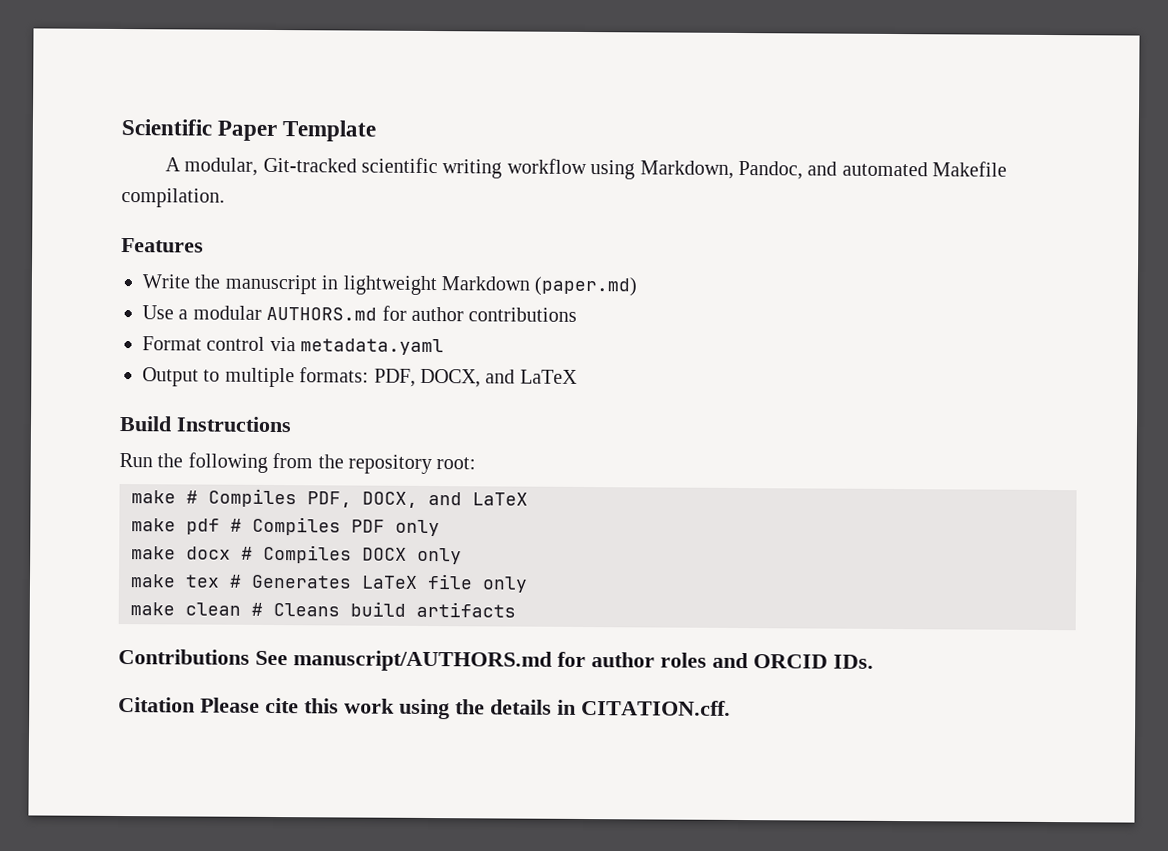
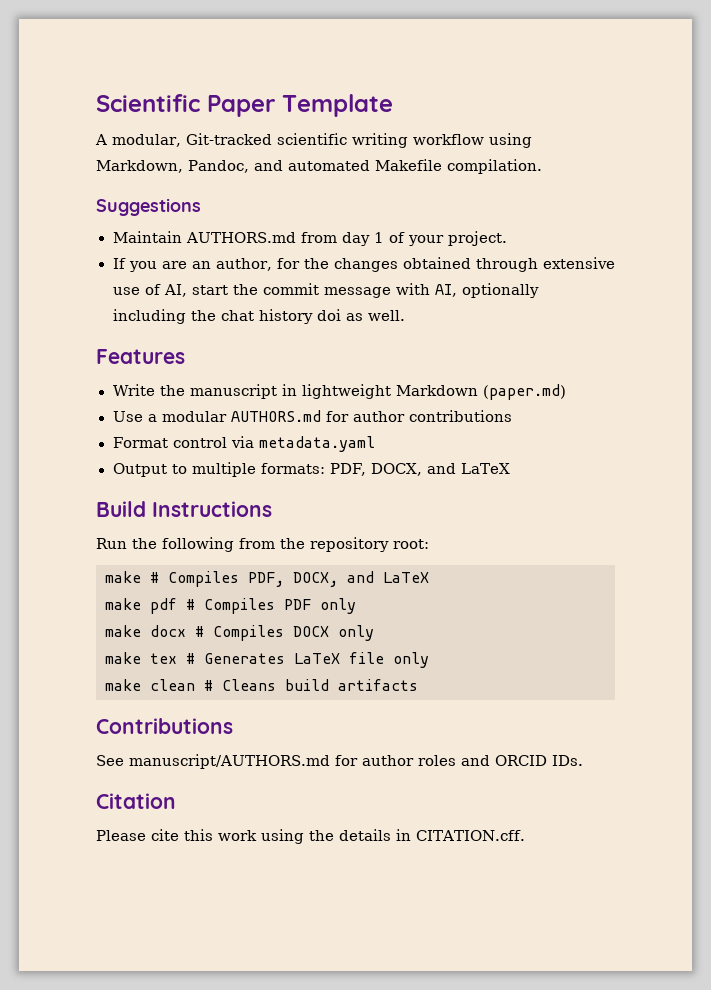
(225, 198) none -> [96,198,201,216] [112,231,507,246] [112,257,615,272] [112,283,539,298] [112,309,405,324] // Suggestions // Maintain AUTHORS.md from day 1 of your project. // If you are an author, for the changes obtained through extensive use of AI, start the commit message with AI, optionally including the chat history doi as well.
(250, 656) none -> (233, 726) //
(195, 704) none -> (176, 801) //

